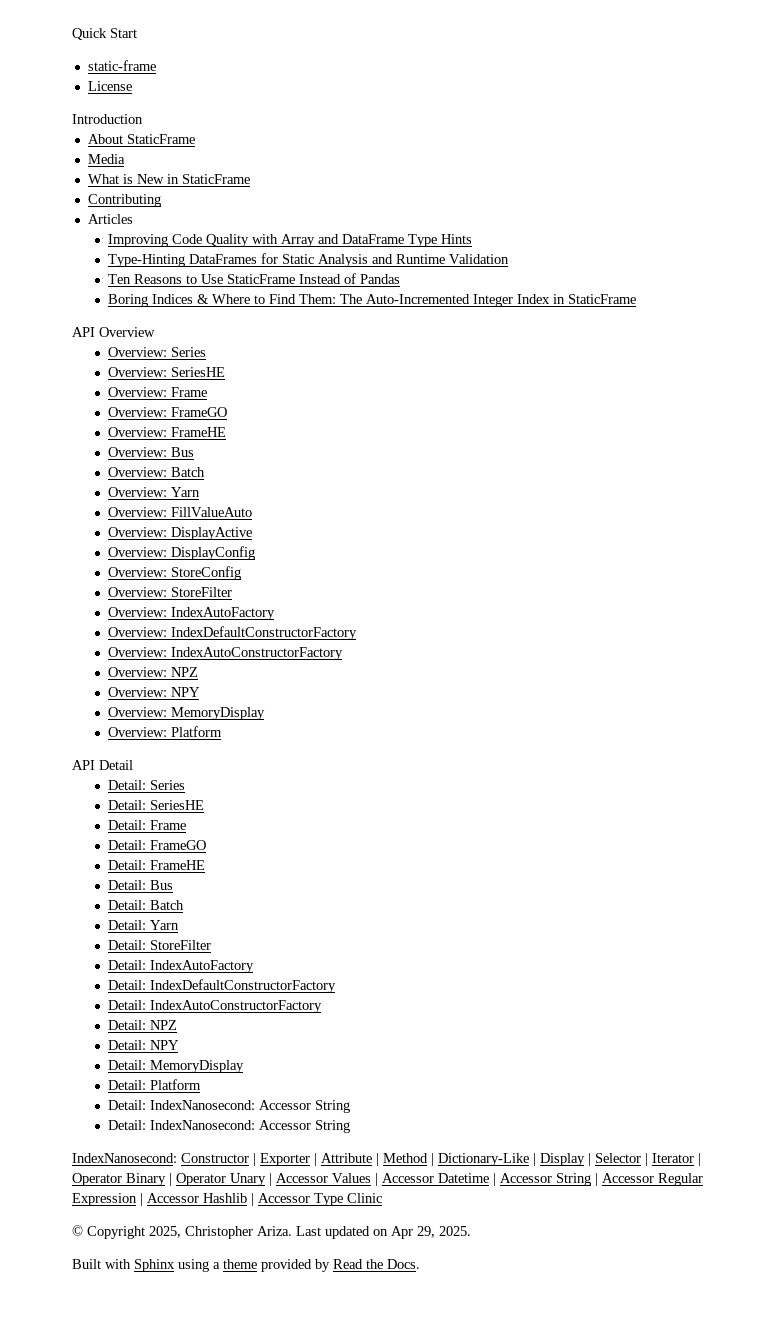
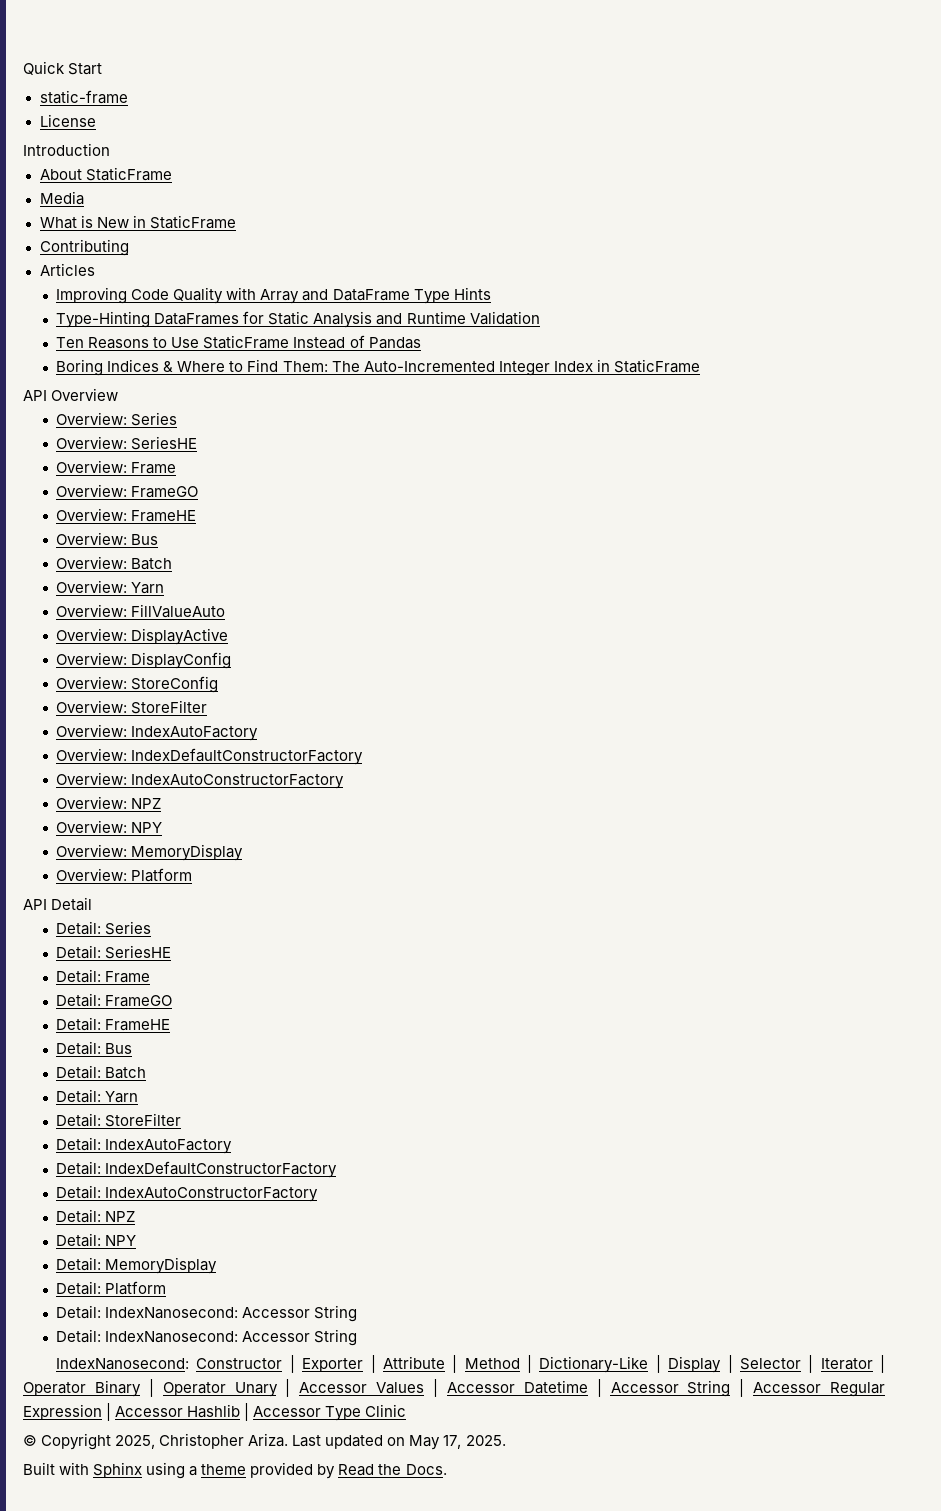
[391,1226,435,1239] Apr 29, -> [409,1435,462,1450] May 17,

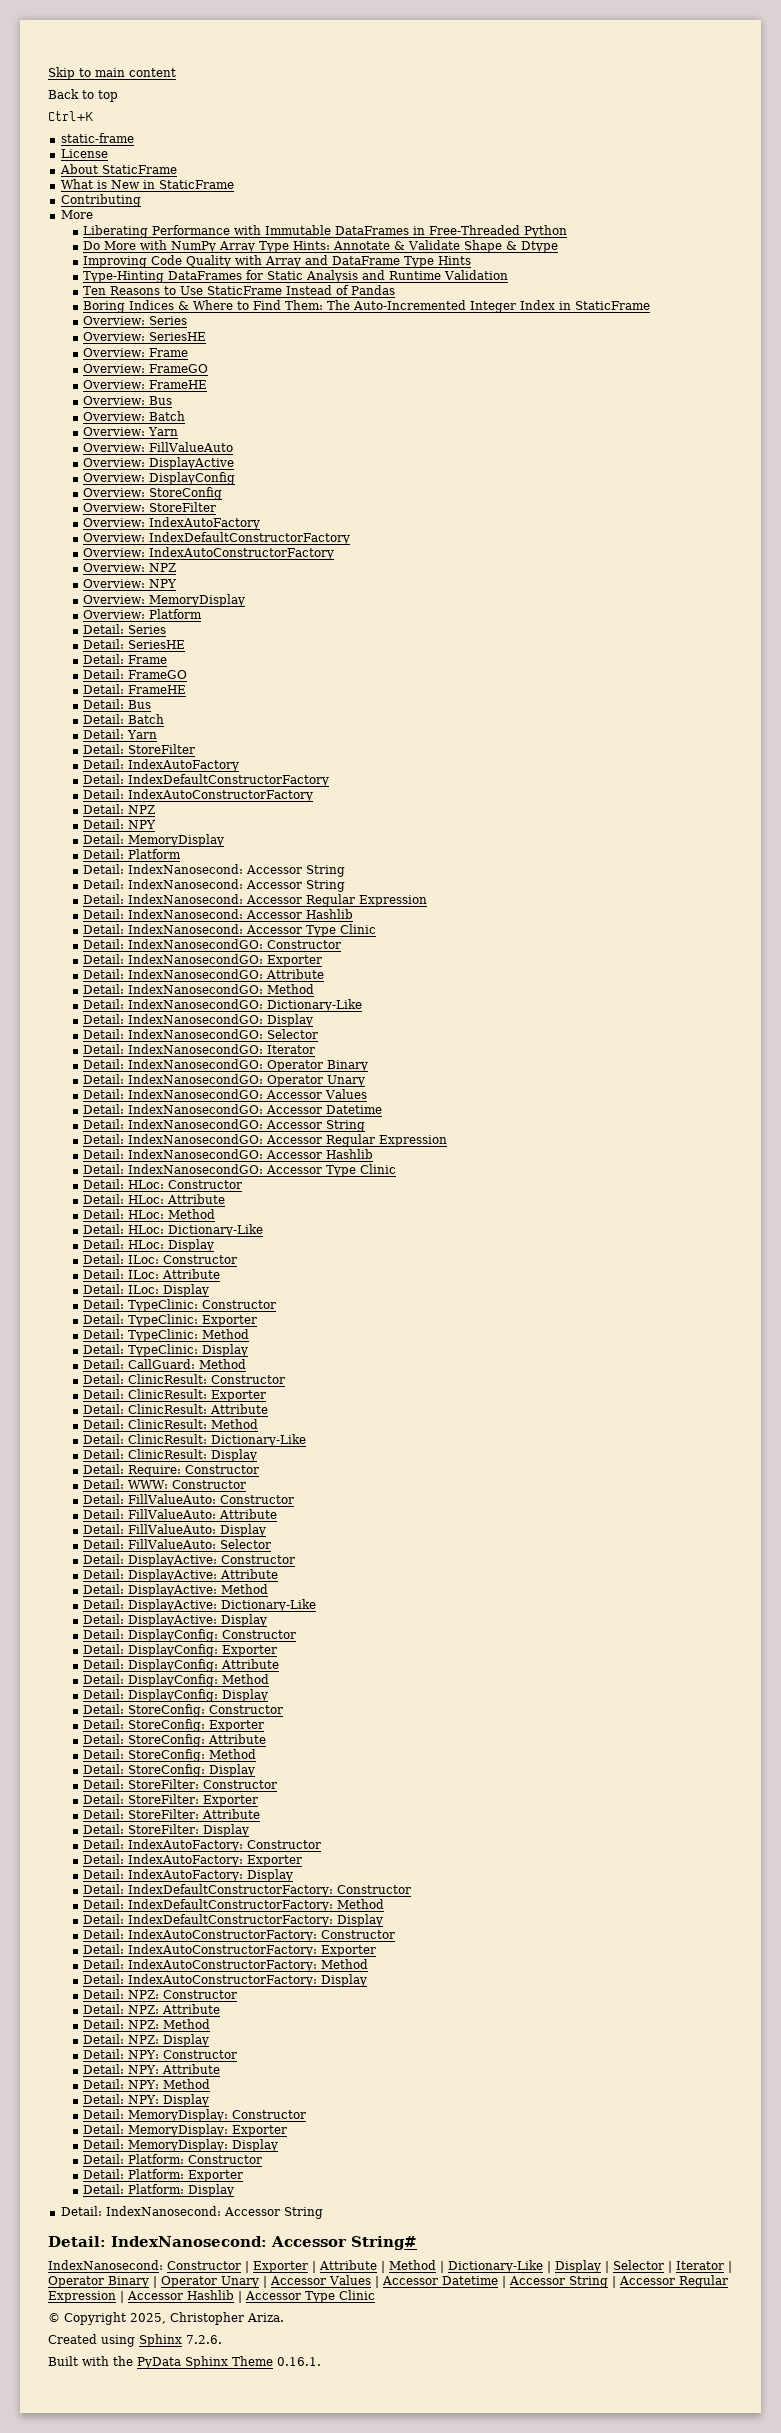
[23,61,103,75] Quick Start -> [48,67,176,80] [48,89,118,102] [48,111,93,121] Skip to main content // Back to top // Ctrl+K
[23,143,110,156] // Introduction -> (108, 153) none
[39,191,84,205] // Media -> (177, 169) none
[39,263,95,276] Articles -> [60,210,93,219] [82,225,567,238] [82,240,558,253] More // Liberating Performance with Immutable DataFrames in Free-Threaded Python // Do More with NumPy Array Type Hints: Annotate & Validate Shape & Dtype
[23,388,119,401] // API Overview -> (650, 305) none
[23,897,93,911] // API Detail -> (202, 614) none
(358, 1337) none -> [82,894,427,907] [82,909,353,919] [82,924,376,937] [82,939,341,949] [82,954,322,967] [82,969,324,979] [82,984,314,994] [82,999,362,1012] [82,1014,313,1027] [82,1029,318,1039] [82,1044,315,1054] [82,1059,368,1072] [82,1074,365,1087] [82,1089,367,1099] [82,1104,382,1114] [82,1119,365,1132] [82,1134,447,1147] [82,1149,373,1159] [82,1164,396,1177] [82,1179,242,1189] [82,1194,225,1204] [82,1209,215,1219] [82,1224,263,1237] [82,1239,214,1252] [82,1254,237,1264] [82,1269,220,1279] [82,1284,209,1297] [82,1299,276,1312] [82,1314,257,1327] [82,1329,249,1342] [82,1344,248,1357] [82,1359,246,1369] [82,1374,285,1384] [82,1389,266,1402] [82,1404,268,1414] [82,1419,258,1429] [82,1434,306,1447] [82,1449,257,1462] [82,1464,259,1477] [82,1479,246,1489] [82,1494,294,1504] [82,1509,277,1519] [82,1524,266,1537] [82,1539,271,1549] [82,1554,295,1567] [82,1569,278,1582] [82,1584,268,1597] [82,1599,316,1612] [82,1614,267,1627] [82,1629,296,1642] [82,1644,277,1657] [82,1659,279,1672] [82,1674,269,1687] [82,1689,268,1702] [82,1704,283,1717] [82,1719,264,1732] [82,1734,266,1747] [82,1749,256,1762] [82,1764,255,1777] [82,1779,277,1789] [82,1794,258,1807] [82,1809,260,1819] [82,1824,249,1837] [82,1839,321,1852] [82,1854,302,1867] [82,1869,293,1882] [82,1884,411,1897] [82,1899,384,1912] [82,1914,383,1927] [82,1929,395,1942] [82,1944,376,1957] [82,1959,368,1972] [82,1974,367,1987] [82,1989,237,1999] [82,2004,220,2014] [82,2019,210,2029] [82,2034,209,2047] [82,2049,237,2059] [82,2064,220,2074] [82,2079,210,2089] [82,2094,209,2107] [82,2109,306,2122] [82,2124,287,2137] [82,2139,278,2152] [82,2154,262,2164] [82,2169,243,2182] [82,2184,234,2197] [60,2206,323,2219] [48,2236,417,2250] // Detail: IndexNanosecond: Accessor Regular Expression // Detail: IndexNanosecond: Accessor Hashlib // Detail: IndexNanosecond: Accessor Type Clinic // Detail: IndexNanosecondGO: Constructor // Detail: IndexNanosecondGO: Exporter // Detail: IndexNanosecondGO: Attribute // Detail: IndexNanosecondGO: Method // Detail: IndexNanosecondGO: Dictionary-Like // Detail: IndexNanosecondGO: Display // Detail: IndexNanosecondGO: Selector // Detail: IndexNanosecondGO: Iterator // Detail: IndexNanosecondGO: Operator Binary // Detail: IndexNanosecondGO: Operator Unary // Detail: IndexNanosecondGO: Accessor Values // Detail: IndexNanosecondGO: Accessor Datetime // Detail: IndexNanosecondGO: Accessor String // Detail: IndexNanosecondGO: Accessor Regular Expression // Detail: IndexNanosecondGO: Accessor Hashlib // Detail: IndexNanosecondGO: Accessor Type Clinic // Detail: HLoc: Constructor // Detail: HLoc: Attribute // Detail: HLoc: Method // Detail: HLoc: Dictionary-Like // Detail: HLoc: Display // Detail: ILoc: Constructor // Detail: ILoc: Attribute // Detail: ILoc: Display // Detail: TypeClinic: Constructor // Detail: TypeClinic: Exporter // Detail: TypeClinic: Method // Detail: TypeClinic: Display // Detail: CallGuard: Method // Detail: ClinicResult: Constructor // Detail: ClinicResult: Exporter // Detail: ClinicResult: Attribute // Detail: ClinicResult: Method // Detail: ClinicResult: Dictionary-Like // Detail: ClinicResult: Display // Detail: Require: Constructor // Detail: WWW: Constructor // Detail: FillValueAuto: Constructor // Detail: FillValueAuto: Attribute // Detail: FillValueAuto: Display // Detail: FillValueAuto: Selector // Detail: DisplayActive: Constructor // Detail: DisplayActive: Attribute // Detail: DisplayActive: Method // Detail: DisplayActive: Dictionary-Like // Detail: DisplayActive: Display // Detail: DisplayConfig: Constructor // Detail: DisplayConfig: Exporter // Detail: DisplayConfig: Attribute // Detail: DisplayConfig: Method // Detail: DisplayConfig: Display // Detail: StoreConfig: Constructor // Detail: StoreConfig: Exporter // Detail: StoreConfig: Attribute // Detail: StoreConfig: Method // Detail: StoreConfig: Display // Detail: StoreFilter: Constructor // Detail: StoreFilter: Exporter // Detail: StoreFilter: Attribute // Detail: StoreFilter: Display // Detail: IndexAutoFactory: Constructor // Detail: IndexAutoFactory: Exporter // Detail: IndexAutoFactory: Display // Detail: IndexDefaultConstructorFactory: Constructor // Detail: IndexDefaultConstructorFactory: Method // Detail: IndexDefaultConstructorFactory: Display // Detail: IndexAutoConstructorFactory: Constructor // Detail: IndexAutoConstructorFactory: Exporter // Detail: IndexAutoConstructorFactory: Method // Detail: IndexAutoConstructorFactory: Display // Detail: NPZ: Constructor // Detail: NPZ: Attribute // Detail: NPZ: Method // Detail: NPZ: Display // Detail: NPY: Constructor // Detail: NPY: Attribute // Detail: NPY: Method // Detail: NPY: Display // Detail: MemoryDisplay: Constructor // Detail: MemoryDisplay: Exporter // Detail: MemoryDisplay: Display // Detail: Platform: Constructor // Detail: Platform: Exporter // Detail: Platform: Display // Detail: IndexNanosecond: Accessor String // Detail: IndexNanosecond: Accessor String#
[292,1435,506,1450] [23,1462,447,1479] Last updated on May 17, 2025. // Built with Sphinx using a theme provided by Read the Docs. -> [48,2334,222,2347] [48,2356,321,2369] // Created using Sphinx 7.2.6. // Built with the PyData Sphinx Theme 0.16.1.

